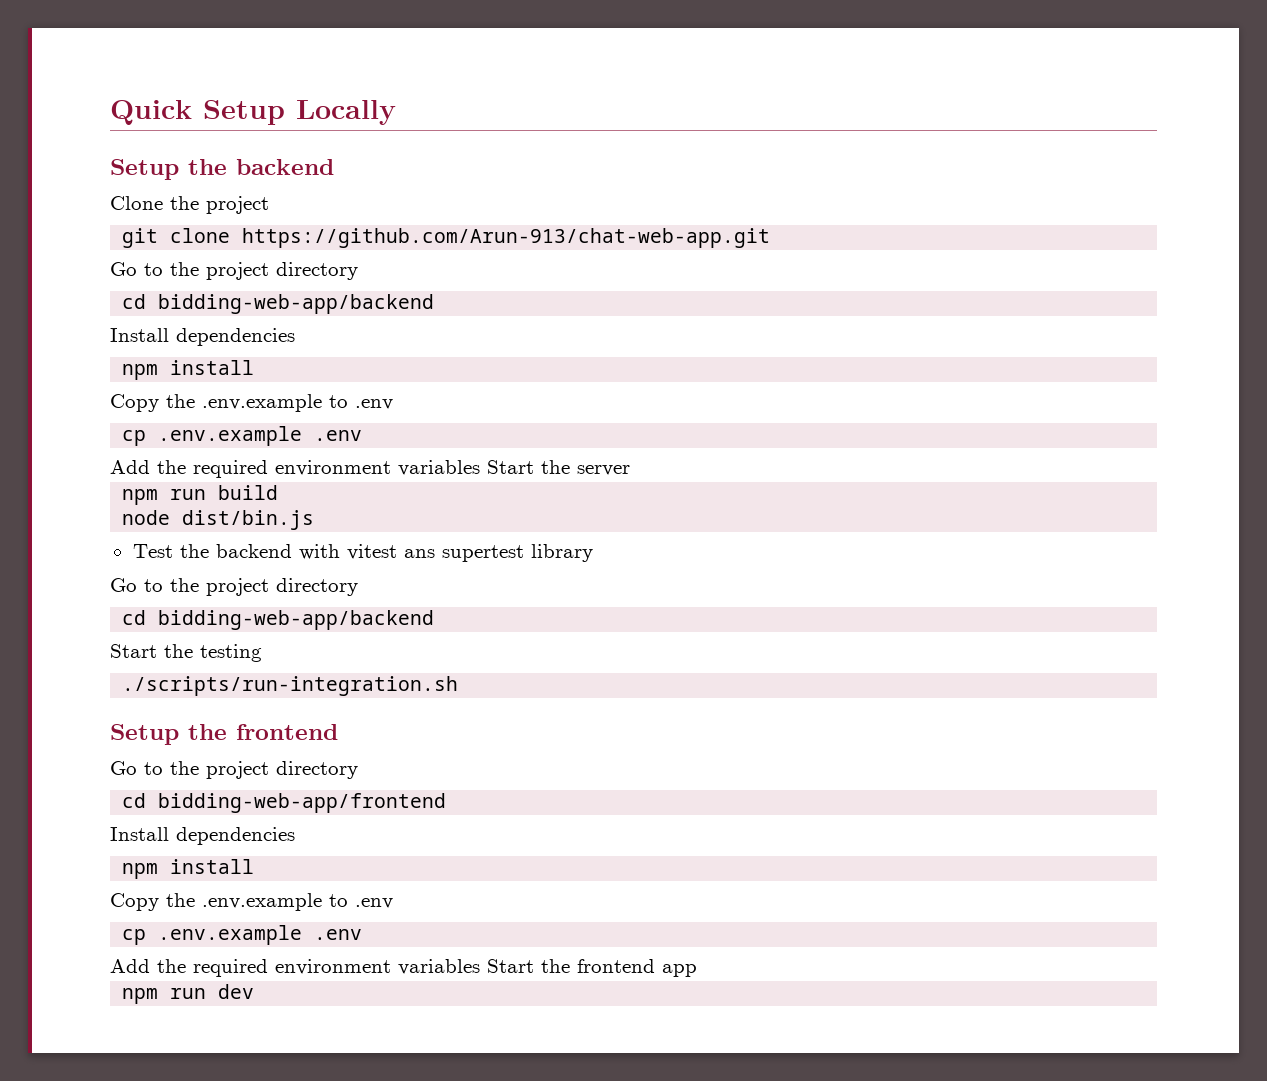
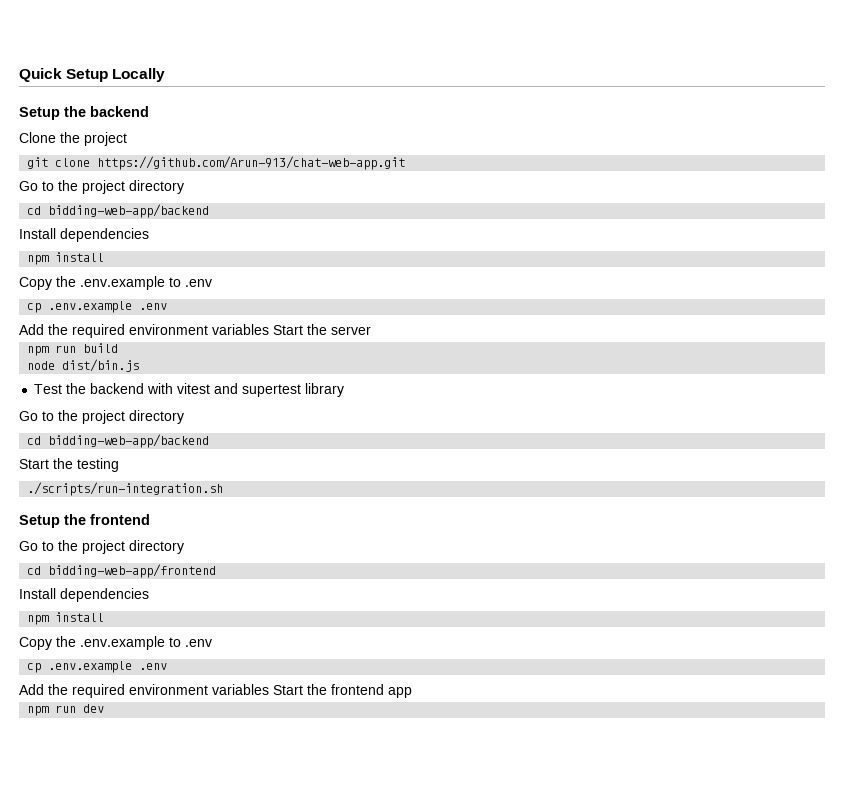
[403,549,435,558] ans -> [214,383,239,394] and

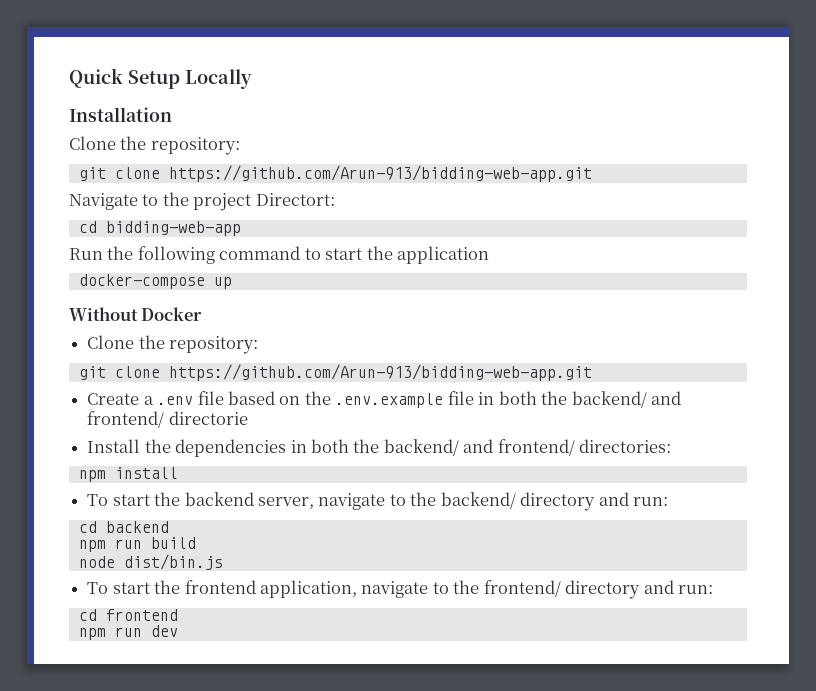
[19,106,149,120] [19,132,127,146] [27,156,406,170] [19,180,184,194] [27,204,210,218] [19,228,149,242] [27,252,105,265] [19,276,212,290] [27,301,168,313] [19,324,371,338] Setup the backend // Clone the project // git clone https://github.com/Arun-913/chat-web-app.git // Go to the project directory // cd bidding-web-app/backend // Install dependencies // npm install // Copy the .env.example to .env // cp .env.example .env // Add the required environment variables Start the server -> [69,107,172,122] [69,136,240,155] [78,165,592,182] [69,192,335,211] [78,221,241,236] [69,246,490,264] [78,274,232,289] [69,307,203,321] [87,335,259,354] [78,364,592,381] [87,391,682,408] [87,411,248,428] [87,439,672,457] [78,467,178,482] [87,492,669,511] [78,521,169,533] Installation // Clone the repository: // git clone https://github.com/Arun-913/bidding-web-app.git // Navigate to the project Directort: // cd bidding-web-app // Run the following command to start the application // docker-compose up // Without Docker // Clone the repository: // git clone https://github.com/Arun-913/bidding-web-app.git // Create a .env file based on the .env.example file in both the backend/ and frontend/ directorie // Install the dependencies in both the backend/ and frontend/ directories: // npm install // To start the backend server, navigate to the backend/ directory and run: // cd backend
[34,383,345,397] [19,410,184,424] [27,434,210,448] [19,458,119,472] [27,482,224,496] [19,514,150,528] [19,540,184,554] [27,564,217,578] [19,588,149,602] [27,612,105,625] [19,636,212,650] [27,661,168,673] [19,684,412,698] Test the backend with vitest and supertest library // Go to the project directory // cd bidding-web-app/backend // Start the testing // ./scripts/run-integration.sh // Setup the frontend // Go to the project directory // cd bidding-web-app/frontend // Install dependencies // npm install // Copy the .env.example to .env // cp .env.example .env // Add the required environment variables Start the frontend app -> [87,580,714,599] [78,609,178,621] To start the frontend application, navigate to the frontend/ directory and run: // cd frontend

